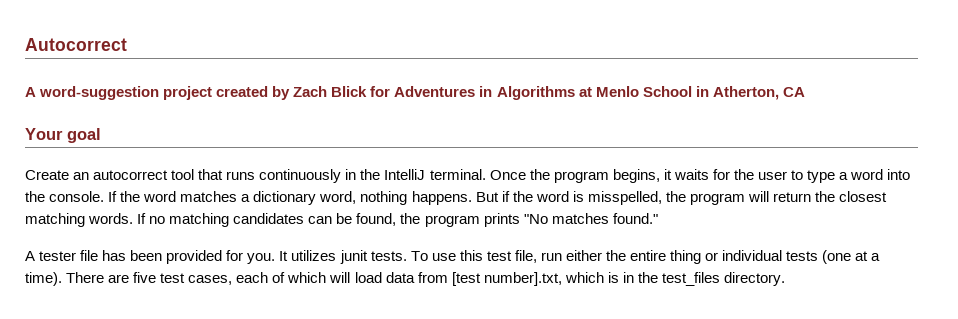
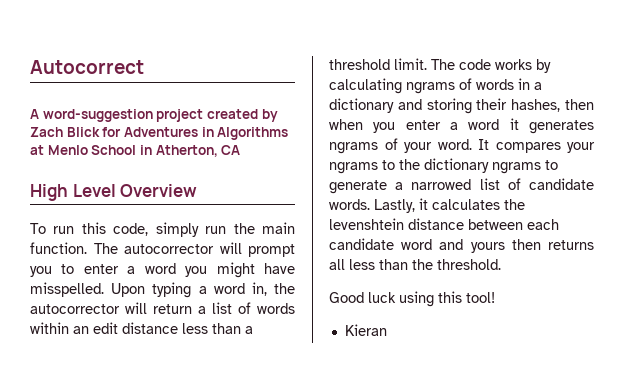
[25,128,101,143] [25,169,911,183] [25,191,888,205] [25,213,658,227] [25,250,881,264] [25,272,785,286] Your goal // Create an autocorrect tool that runs continuously in the IntelliJ terminal. Once the program begins, it waits for the user to type a word into the console. If the word matches a dictionary word, nothing happens. But if the word is misspelled, the program will return the closest matching words. If no matching candidates can be found, the program prints "No matches found." // A tester file has been provided for you. It utilizes junit tests. To use this test file, run either the entire thing or individual tests (one at a time). There are five test cases, each of which will load data from [test number].txt, which is in the test_files directory. -> [30,184,198,201] [30,222,295,237] [30,242,295,257] [30,262,295,278] [30,282,295,298] [30,302,295,314] [30,322,253,334] [329,58,551,73] [329,78,542,94] [329,98,594,114] [329,118,594,134] [329,138,595,154] [329,158,558,174] [329,178,594,194] [329,198,525,213] [329,218,559,230] [329,238,594,253] [329,259,501,270] [329,291,495,307] [344,324,387,336] High Level Overview // To run this code, simply run the main function. The autocorrector will prompt you to enter a word you might have misspelled. Upon typing a word in, the autocorrector will return a list of words within an edit distance less than a threshold limit. The code works by calculating ngrams of words in a dictionary and storing their hashes, then when you enter a word it generates ngrams of your word. It compares your ngrams to the dictionary ngrams to generate a narrowed list of candidate words. Lastly, it calculates the levenshtein distance between each candidate word and yours then returns all less than the threshold. // Good luck using this tool! // Kieran

